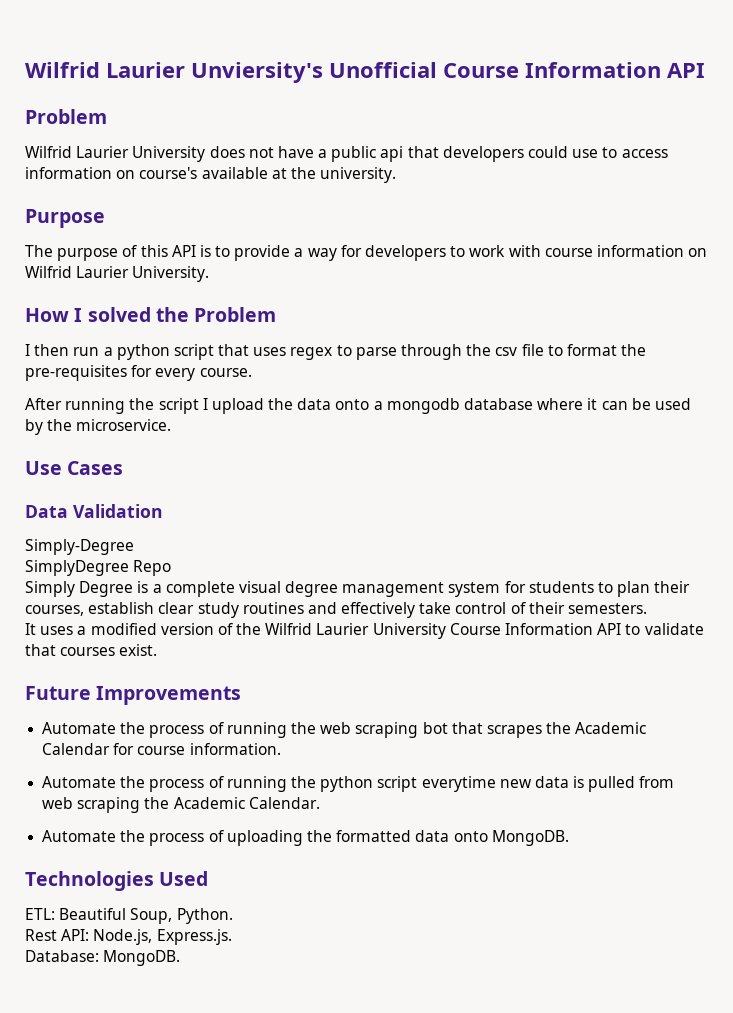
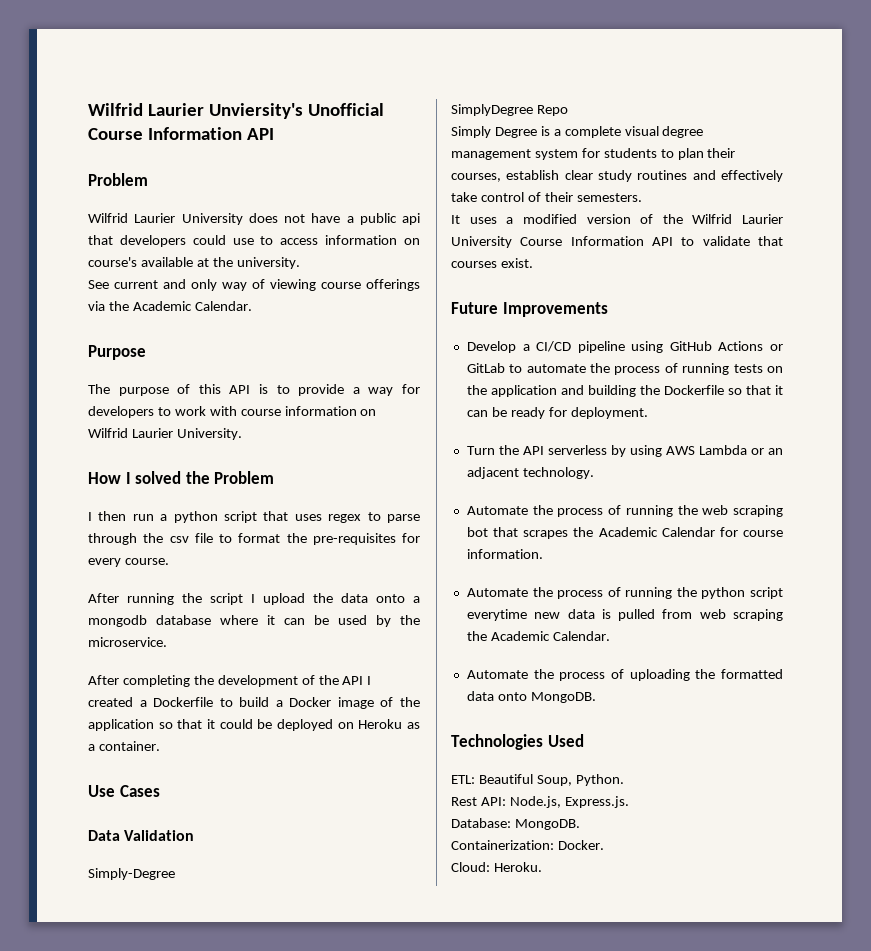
(397, 175) none -> [88,279,420,291] [88,301,252,311] // See current and only way of viewing course offerings via the Academic Calendar.
(172, 425) none -> [88,675,372,687] [88,697,420,709] [88,719,420,731] [88,741,160,751] // After completing the development of the API I created a Dockerfile to build a Docker image of the application so that it could be deployed on Heroku as a container.
(242, 695) none -> [466,341,783,353] [466,363,783,375] [466,385,784,397] [466,407,648,419] [466,445,783,457] [466,467,594,479] // Develop a CI/CD pipeline using GitHub Actions or GitLab to automate the process of running tests on the application and building the Dockerfile so that it can be ready for deployment. // Turn the API serverless by using AWS Lambda or an adjacent technology.
(181, 958) none -> [451,840,604,850] [451,862,542,872] // Containerization: Docker. // Cloud: Heroku.

